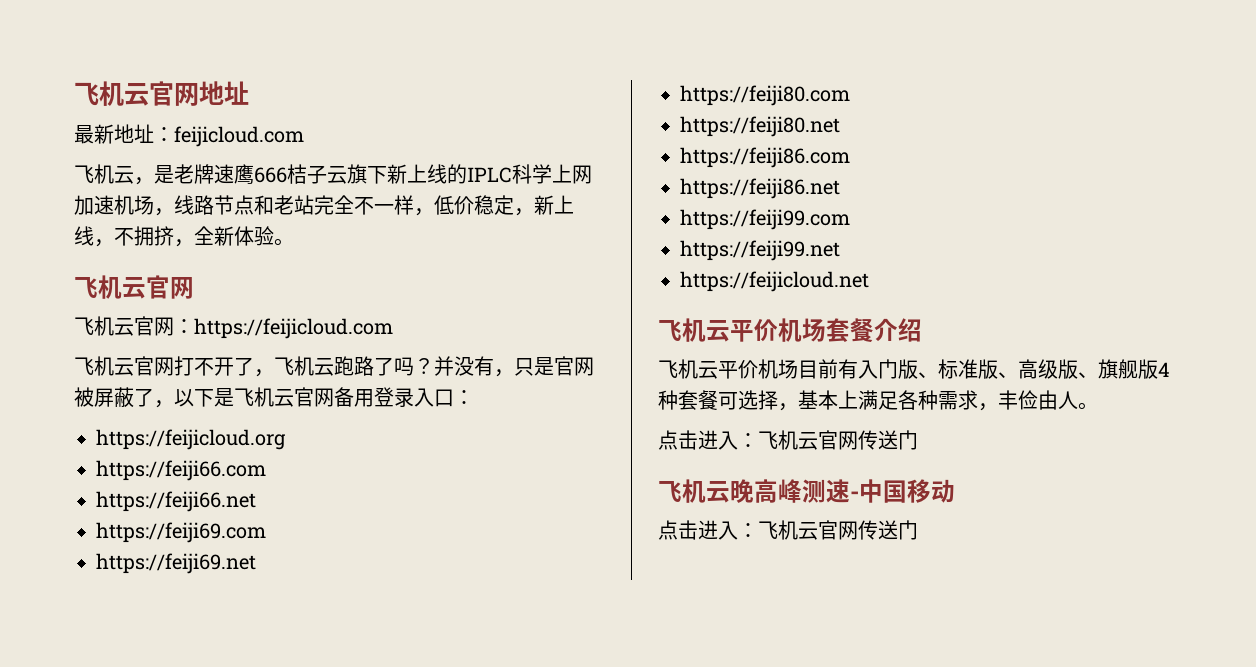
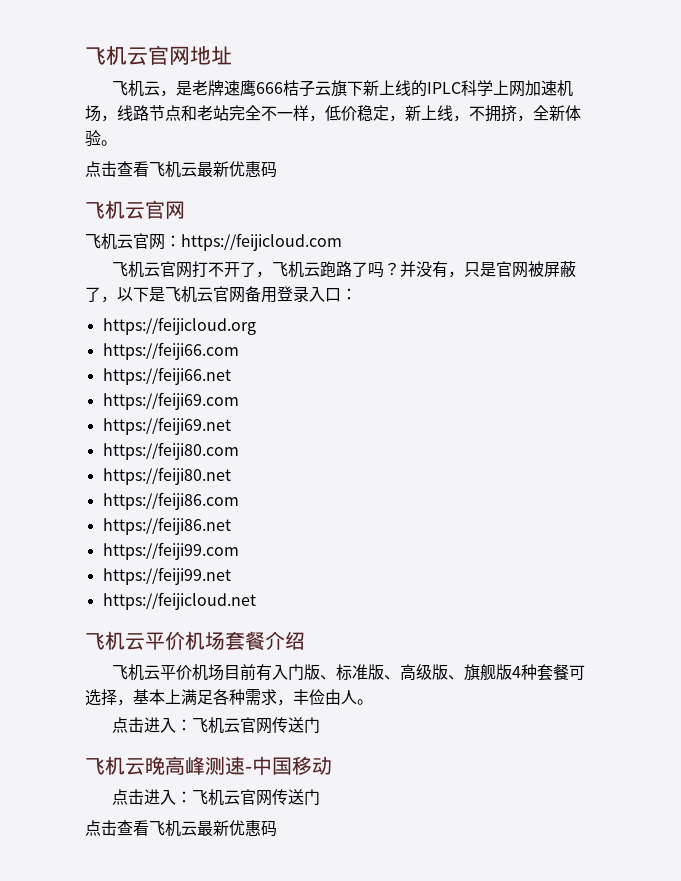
[74,124,304,147] // 最新地址：feijicloud.com -> (232, 55) none
(294, 242) none -> [85,161,277,178] // 点击查看飞机云最新优惠码
(918, 530) none -> [85,820,277,837] // 点击查看飞机云最新优惠码

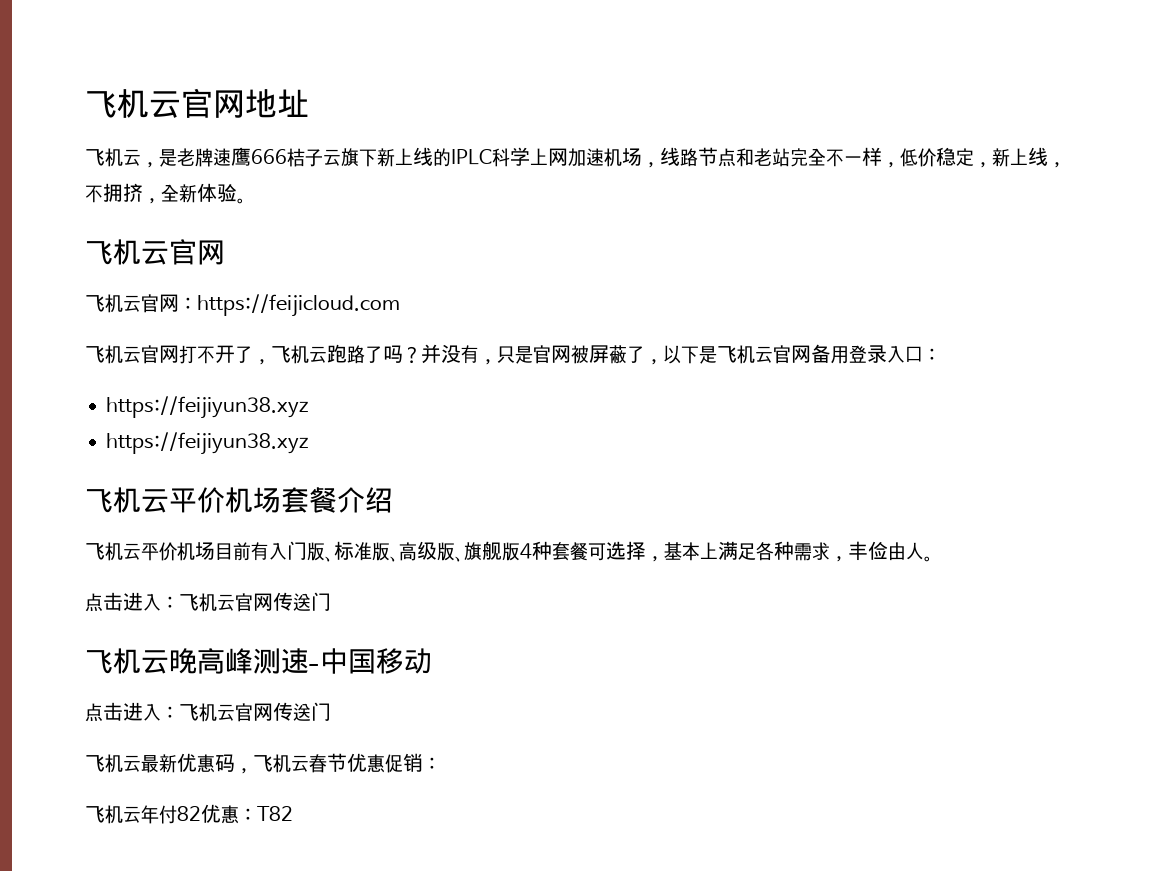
[85,161,277,178] // 点击查看飞机云最新优惠码 -> (246, 201) none
[102,317,256,335] [102,342,239,360] [102,367,231,385] [102,392,239,410] [102,417,231,435] [102,442,239,460] [102,467,231,485] [102,492,239,510] [102,517,231,535] [102,542,239,560] [102,567,231,585] [102,592,256,610] https://feijicloud.org // https://feiji66.com // https://feiji66.net // https://feiji69.com // https://feiji69.net // https://feiji80.com // https://feiji80.net // https://feiji86.com // https://feiji86.net // https://feiji99.com // https://feiji99.net // https://feijicloud.net -> [106,396,309,419] [106,432,309,455] https://feijiyun38.xyz // https://feijiyun38.xyz
[85,820,277,837] 点击查看飞机云最新优惠码 -> [85,753,441,774] [85,804,293,824] 飞机云最新优惠码，飞机云春节优惠促销： // 飞机云年付82优惠：T82

